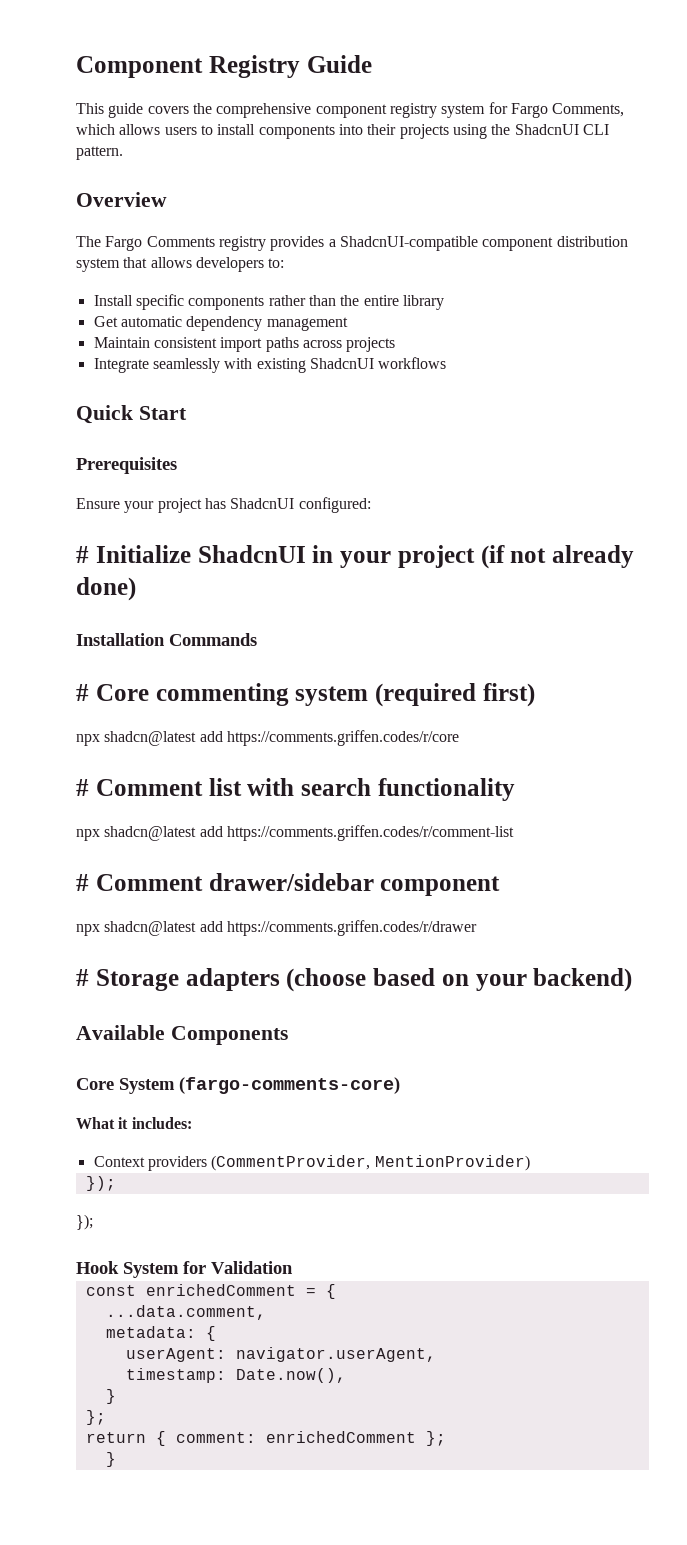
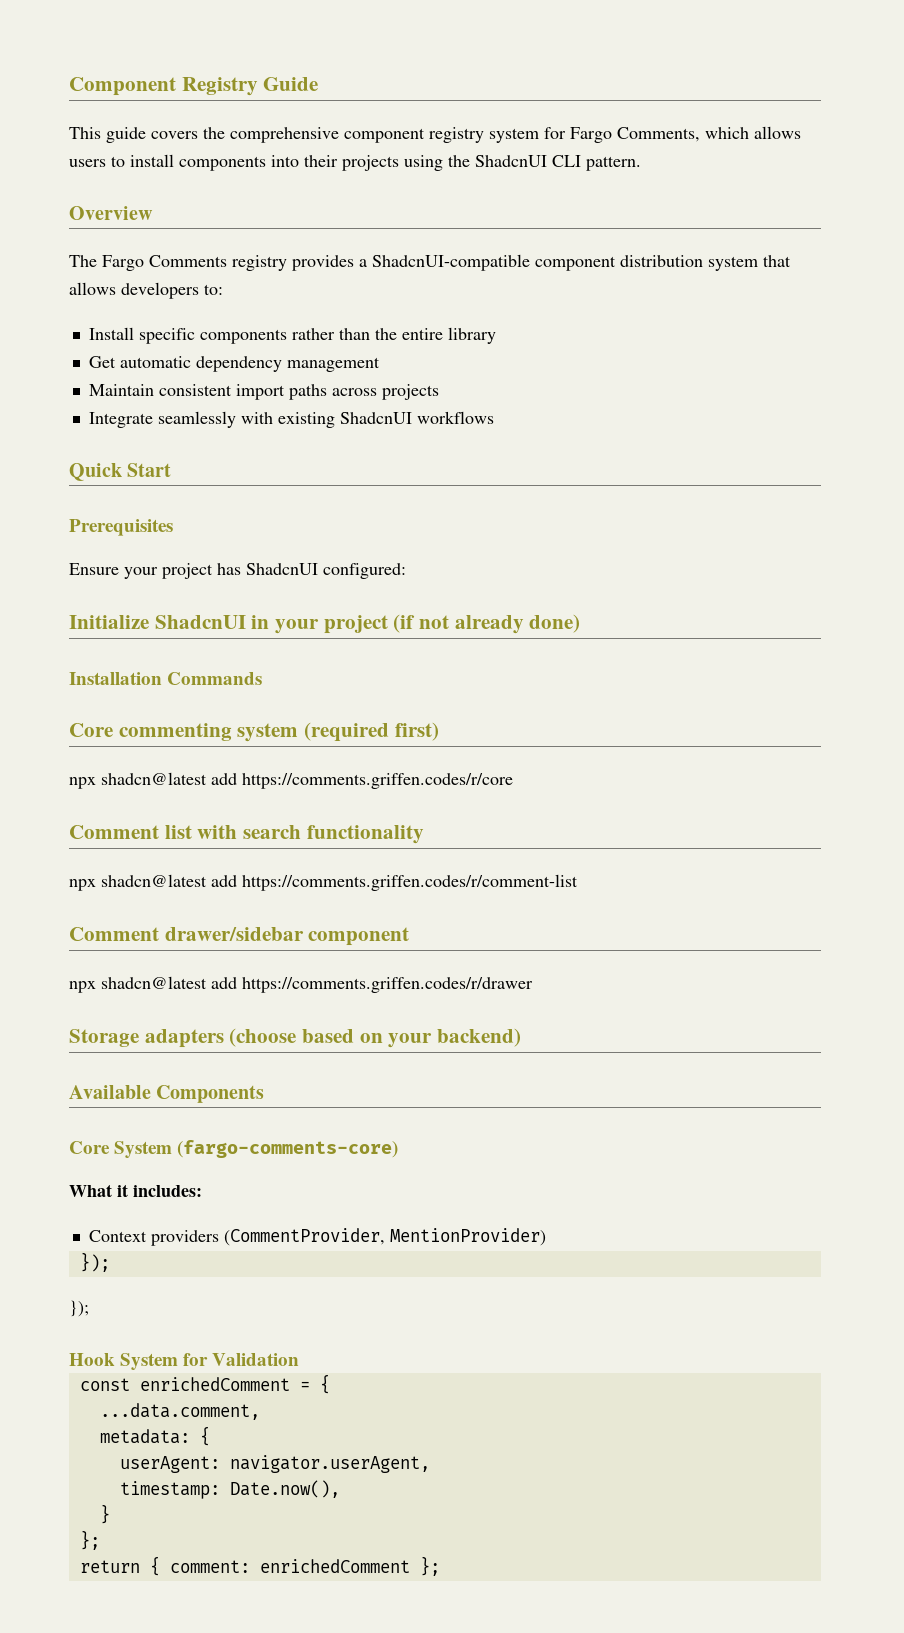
[76,546,89,563] # -> (406, 571) none
[76,684,89,701] # -> (263, 678) none
[76,779,89,796] # -> (513, 781) none
[76,874,89,891] # -> (578, 882) none
[76,969,89,986] # -> (533, 985) none
[105,1452,116,1467] // } -> (440, 1566) none

